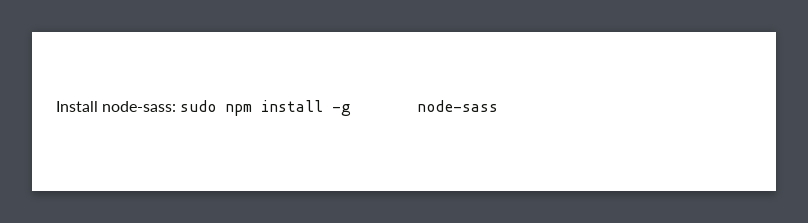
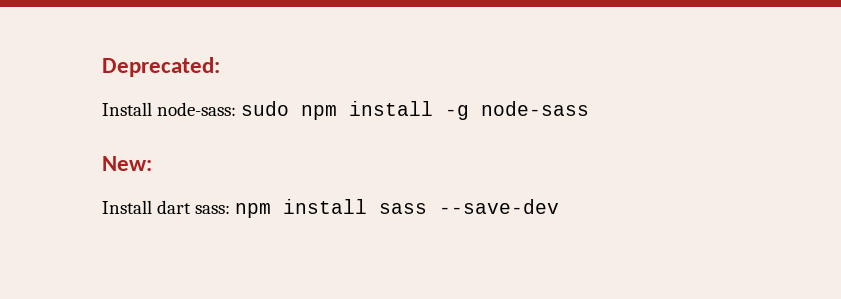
(56, 106) none -> [102,57,220,77] Deprecated: //
(498, 106) none -> [102,156,152,171] [102,199,560,218] // New: // Install dart sass: npm install sass --save-dev

